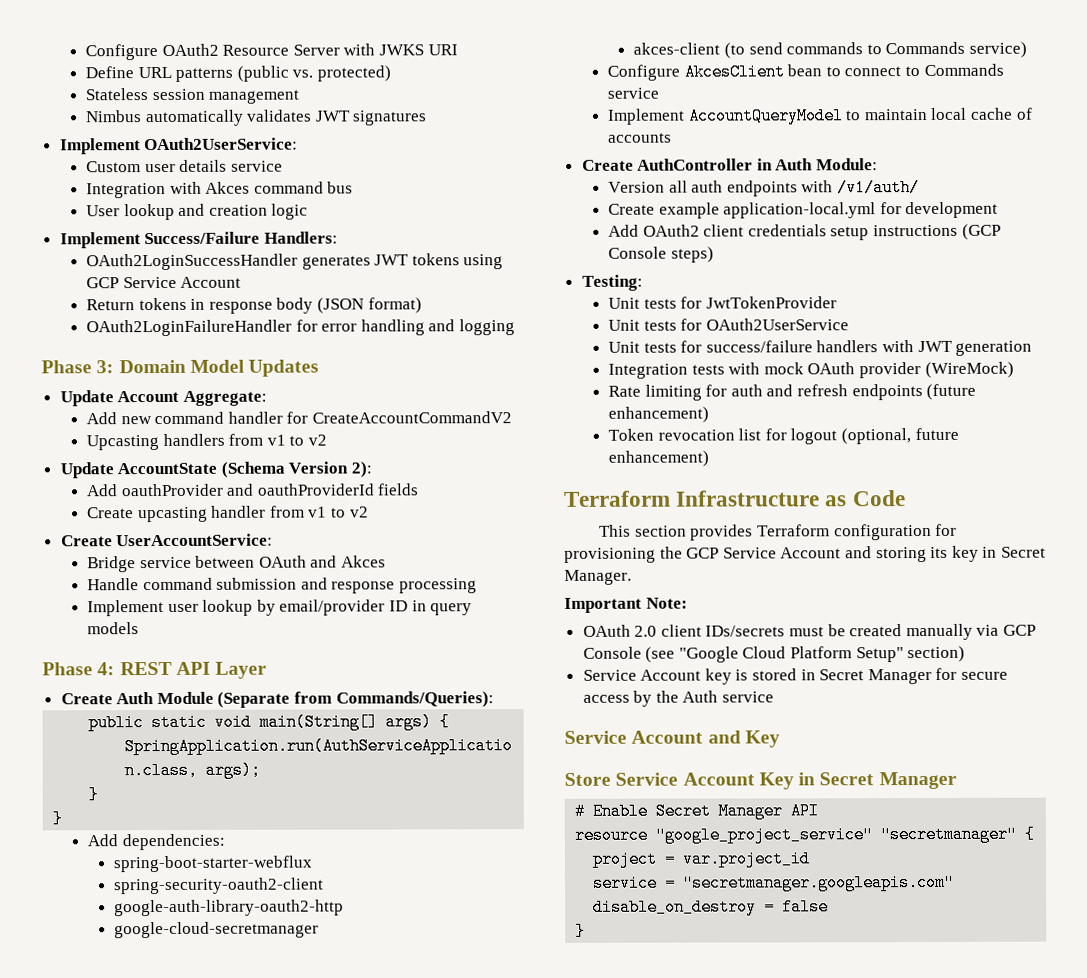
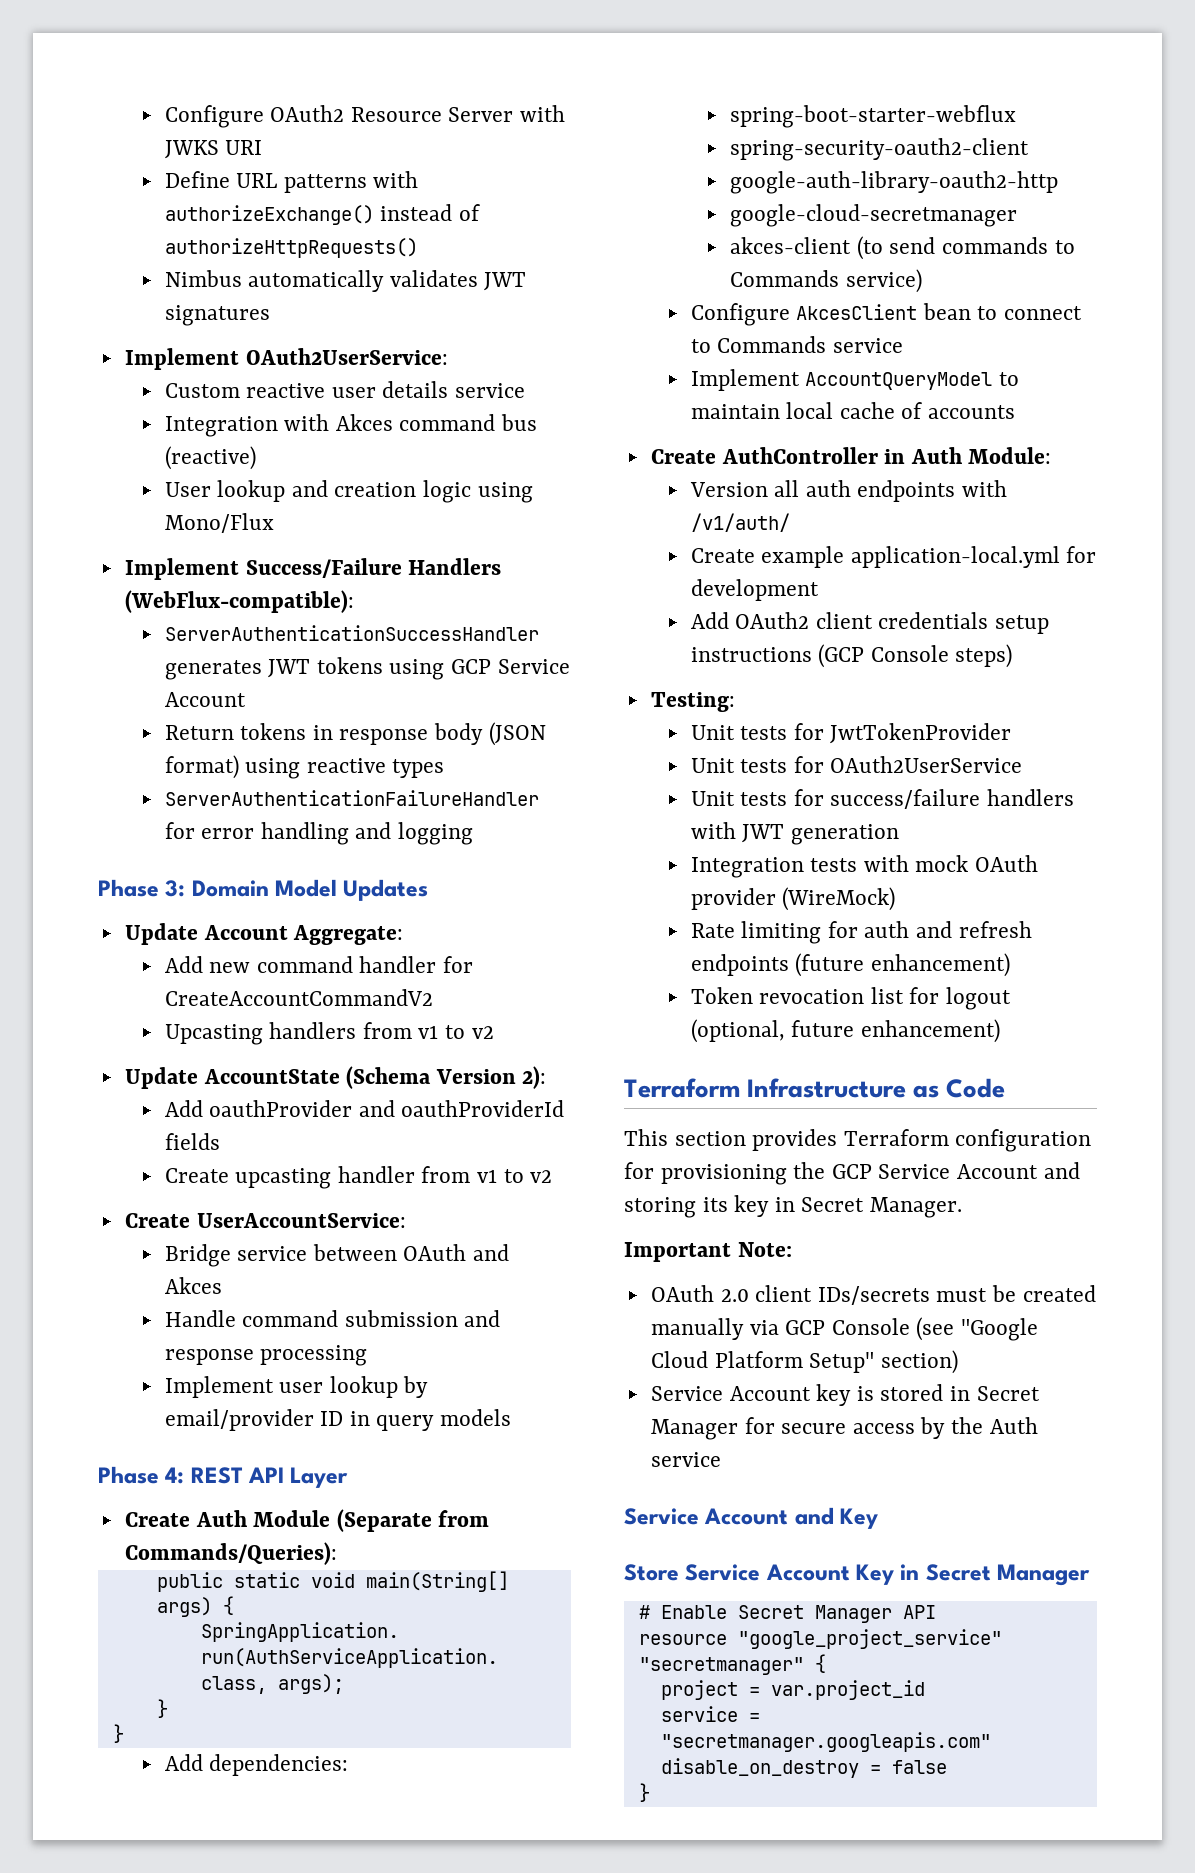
[236,65,391,82] [85,88,300,104] (public vs. protected) // Stateless session management -> [373,171,419,188] [164,204,480,225] [164,238,418,258] with authorizeExchange() instead of authorizeHttpRequests()
(142, 167) none -> [246,383,326,398] reactive
(354, 187) none -> [164,446,256,470] (reactive)
(309, 211) none -> [477,482,533,503] [164,513,274,533] using Mono/Flux
[263,231,338,244] [86,253,299,271] Handlers: // OAuth2LoginSuccessHandler -> [408,558,502,575] [124,590,354,613] [164,625,539,641] Handlers (WebFlux-compatible): // ServerAuthenticationSuccessHandler
[86,319,293,337] // OAuth2LoginFailureHandler -> [245,758,445,779] [164,790,539,806] using reactive types // ServerAuthenticationFailureHandler

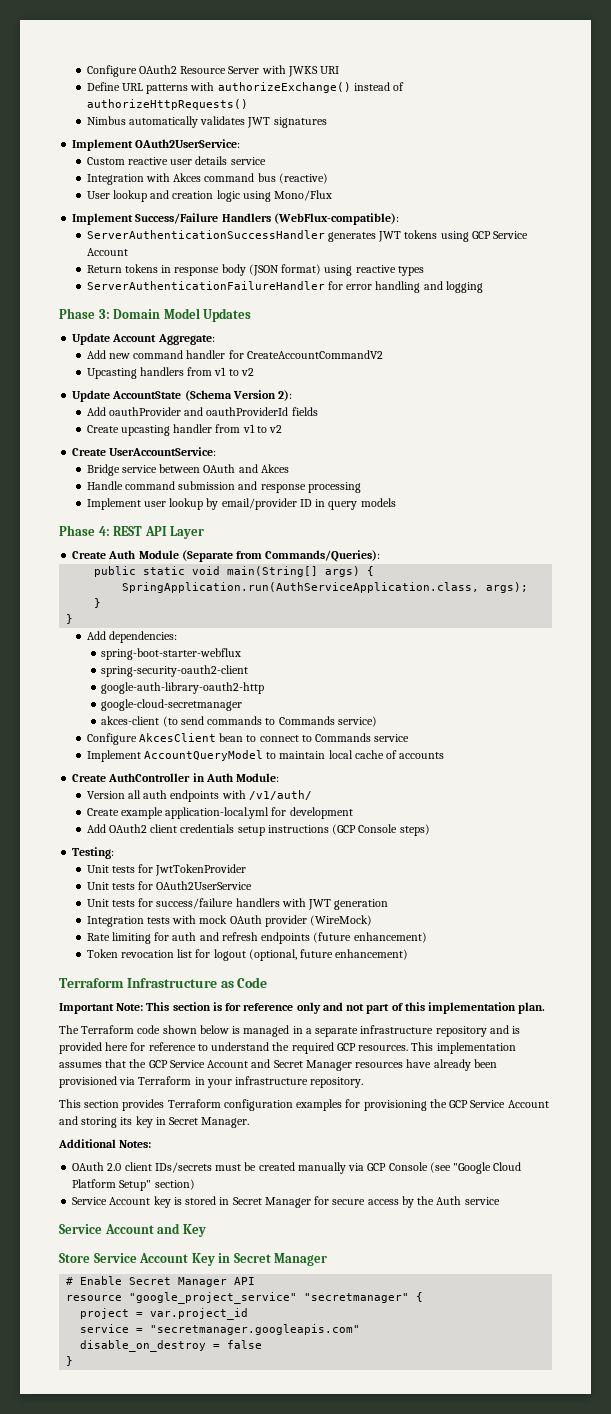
(1006, 1088) none -> [59,1002,546,1014] [59,1025,521,1037] [59,1042,516,1054] [59,1059,497,1071] [59,1076,364,1088] // Important Note: This section is for reference only and not part of this implementation plan. // The Terraform code shown below is managed in a separate infrastructure repository and is provided here for reference to understand the required GCP resources. This implementation assumes that the GCP Service Account and Secret Manager resources have already been provisioned via Terraform in your infrastructure repository.
(1092, 1140) none -> [296,1099,343,1111] examples
[624,1242,792,1262] Important Note: -> [58,1139,152,1148] Additional Notes:

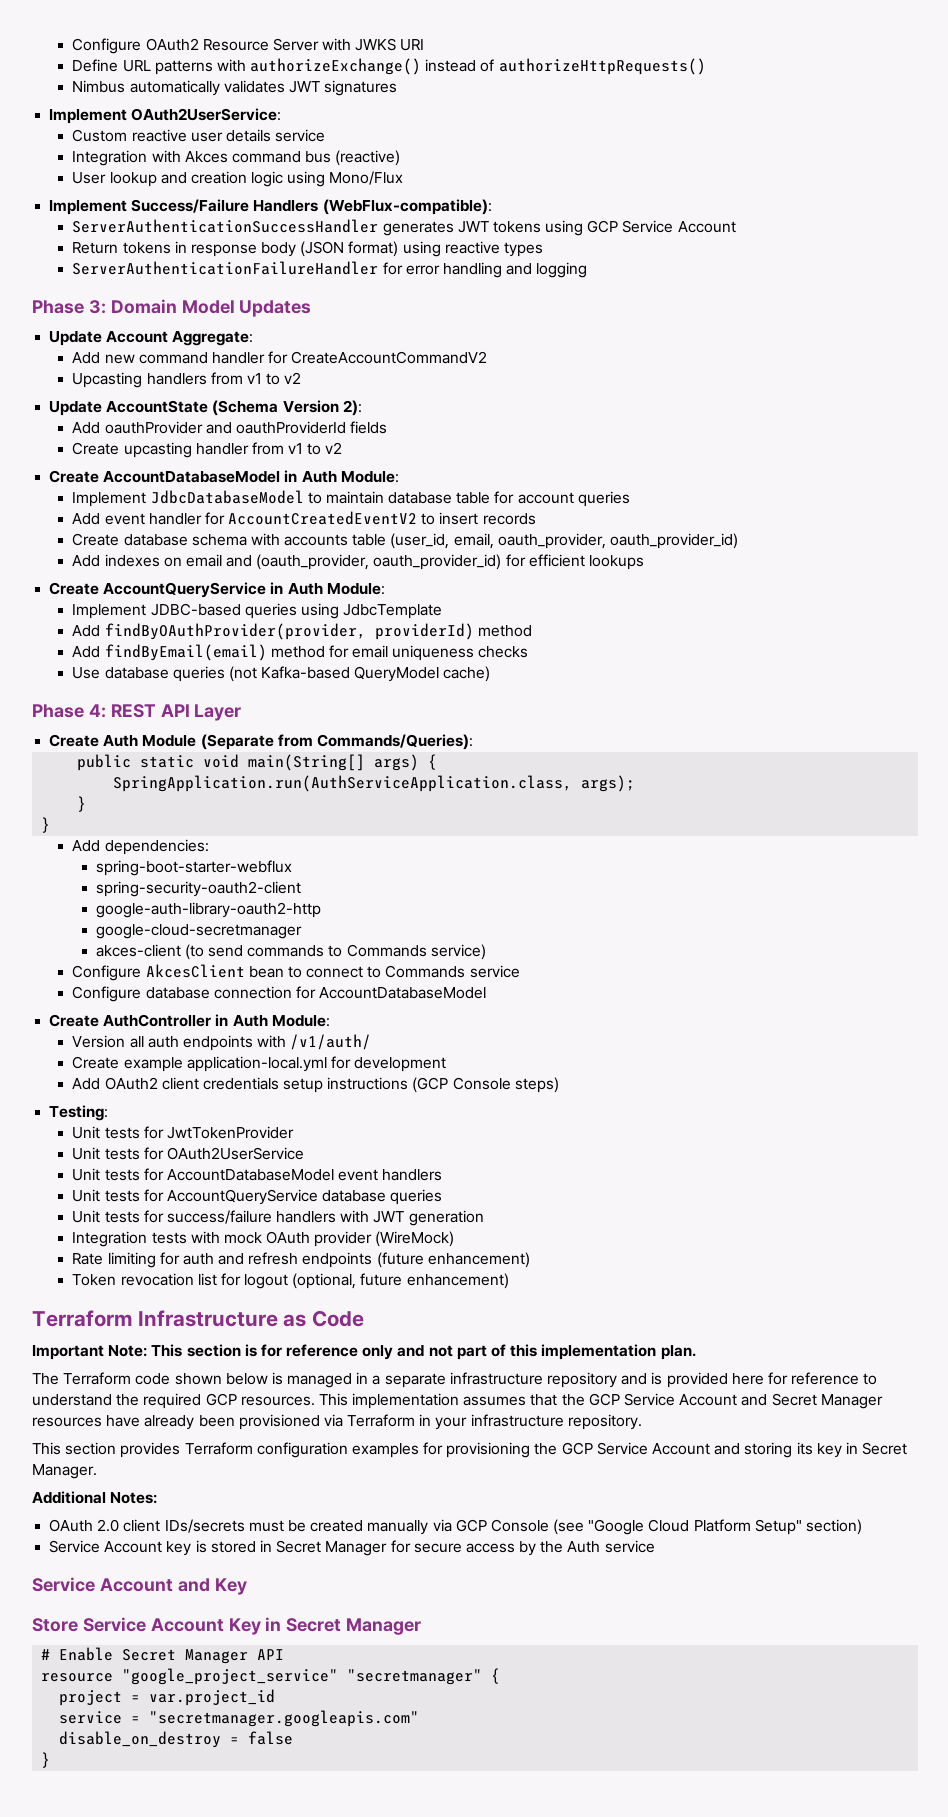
[109,447,217,456] [86,464,289,476] [86,481,361,493] [86,498,396,510] UserAccountService: // Bridge service between OAuth and Akces // Handle command submission and response processing // Implement user lookup by email/provider ID in query models -> [103,470,399,483] [72,490,630,507] [72,511,536,525] [72,533,739,549] [72,554,645,570] [49,582,385,598] [72,603,443,619] [72,623,532,640] [72,644,529,661] [72,666,491,682] AccountDatabaseModel in Auth Module: // Implement JdbcDatabaseModel to maintain database table for account queries // Add event handler for AccountCreatedEventV2 to insert records // Create database schema with accounts table (user_id, email, oauth_provider, oauth_provider_id) // Add indexes on email and (oauth_provider, oauth_provider_id) for efficient lookups // Create AccountQueryService in Auth Module: // Implement JDBC-based queries using JdbcTemplate // Add findByOAuthProvider(provider, providerId) method // Add findByEmail(email) method for email uniqueness checks // Use database queries (not Kafka-based QueryModel cache)
[86,750,445,762] Implement AccountQueryModel to maintain local cache of accounts -> [72,986,487,1002] Configure database connection for AccountDatabaseModel
(253, 885) none -> [72,1168,443,1181] [72,1189,443,1205] // Unit tests for AccountDatabaseModel event handlers // Unit tests for AccountQueryService database queries

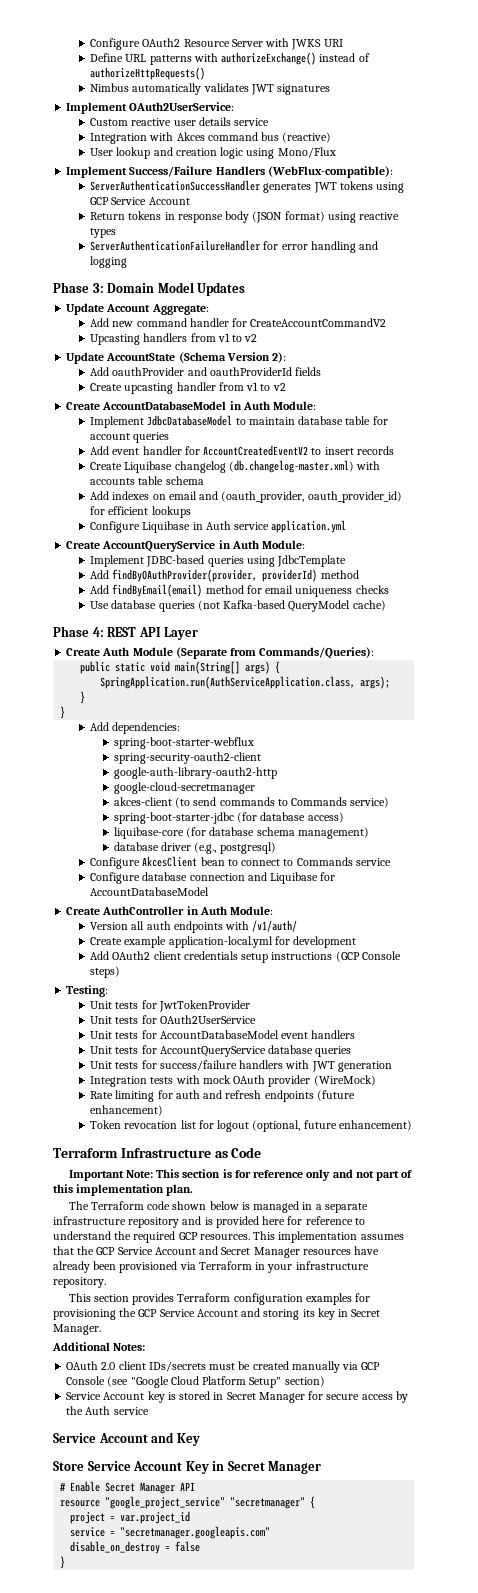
[123,533,739,549] database schema with accounts table (user_id, email, oauth_provider, oauth_provider_id) -> [124,460,381,473] [90,476,204,485] Liquibase changelog (db.changelog-master.xml) with accounts table schema
(645, 562) none -> [90,520,347,533] // Configure Liquibase in Auth service application.yml
(486, 952) none -> [113,812,344,824] [113,827,369,839] [113,842,276,854] // spring-boot-starter-jdbc (for database access) // liquibase-core (for database schema management) // database driver (e.g., postgresql)
(292, 992) none -> [247,872,319,884] and Liquibase

